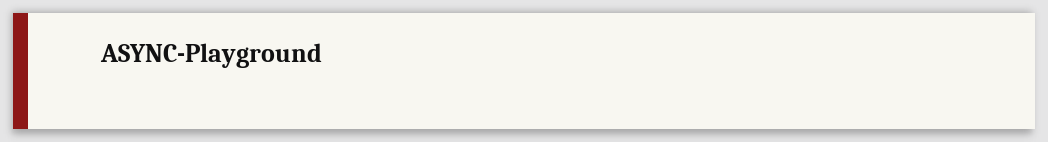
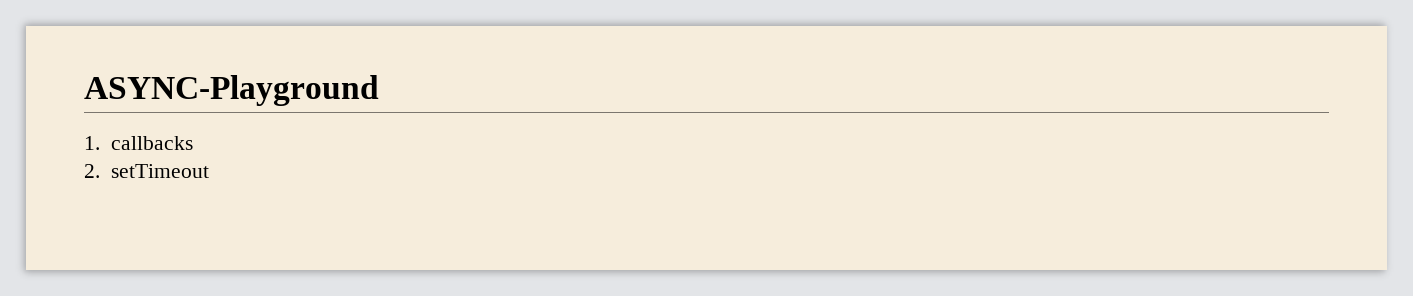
(322, 55) none -> [84,136,193,150] [84,164,209,178] // 1. callbacks // 2. setTimeout

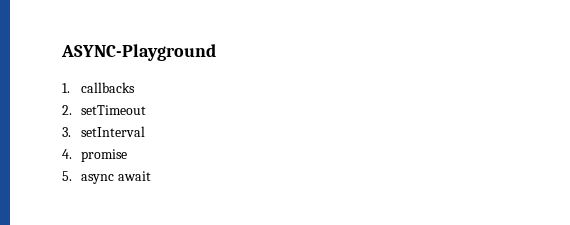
(209, 171) none -> [62,126,145,137] [62,149,127,162] [62,171,151,184] // 3. setInterval // 4. promise // 5. async await

